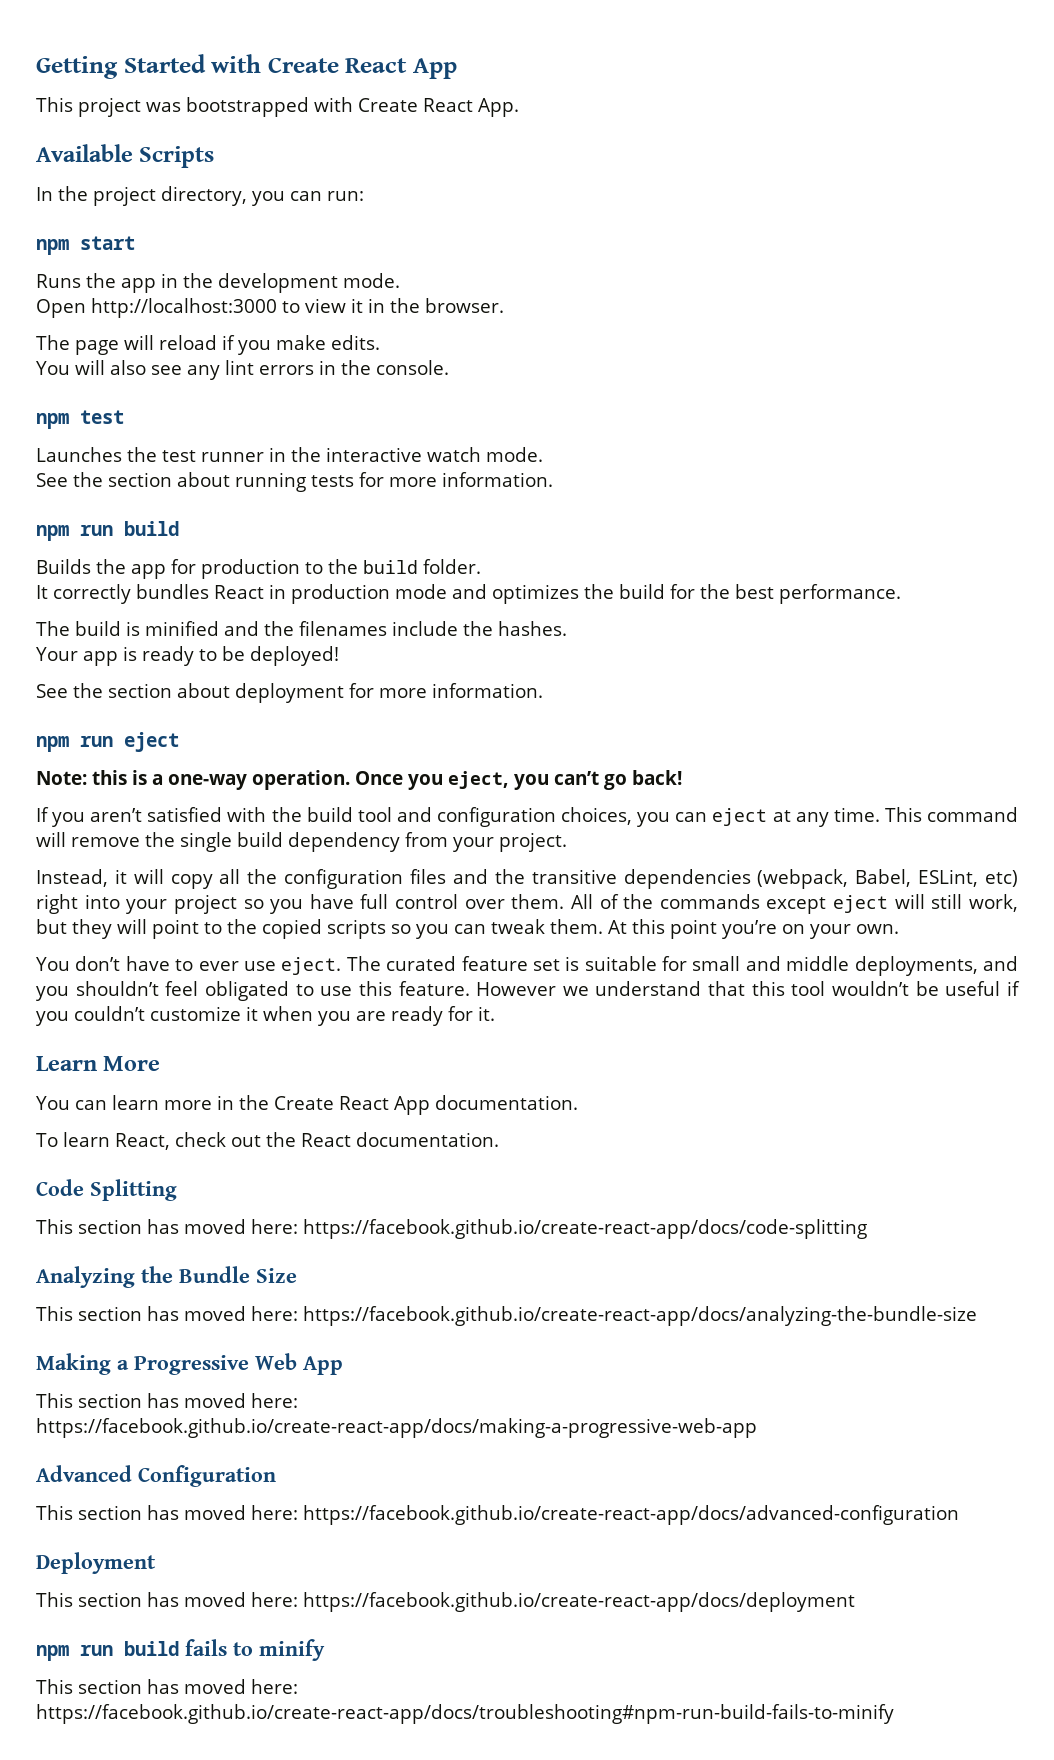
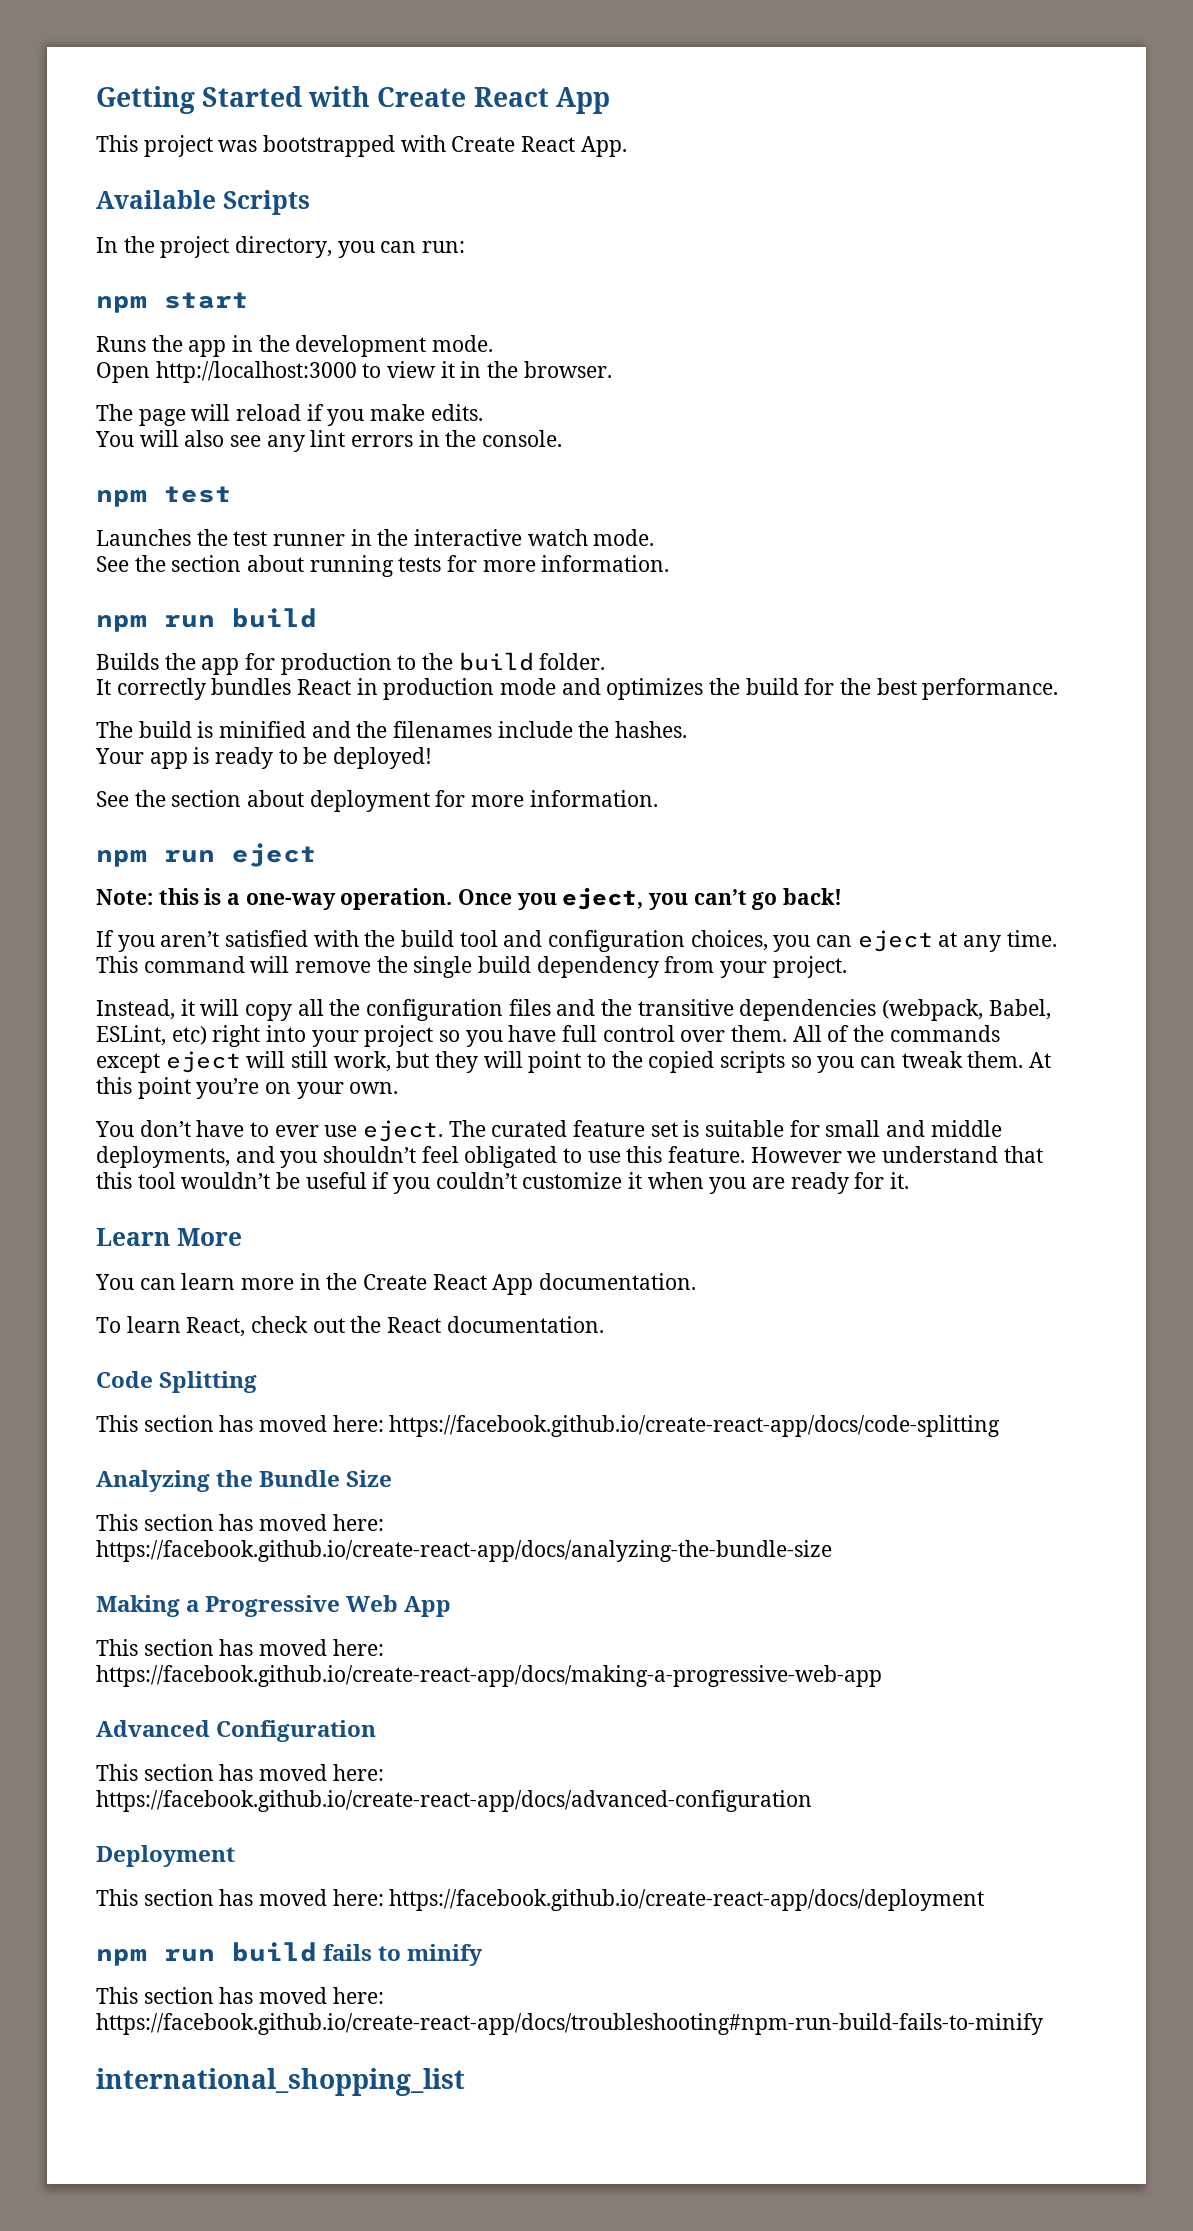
(894, 1714) none -> [96,2068,465,2096] // international_shopping_list

